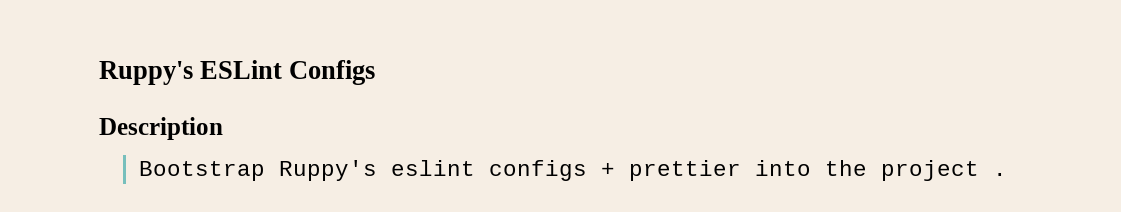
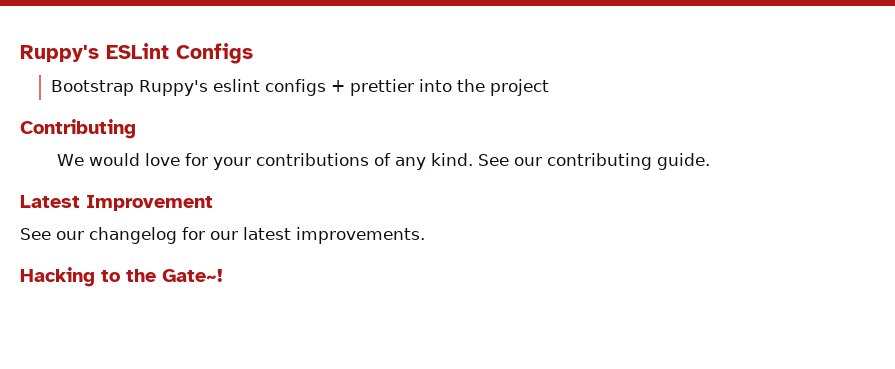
[99,117,223,140] // Description -> (253, 53) none
[992,173,1007,176] . -> [20,119,136,139] [56,153,710,170] [20,195,213,211] [20,227,425,244] [20,267,223,287] // Contributing // We would love for your contributions of any kind. See our contributing guide. // Latest Improvement // See our changelog for our latest improvements. // Hacking to the Gate~!

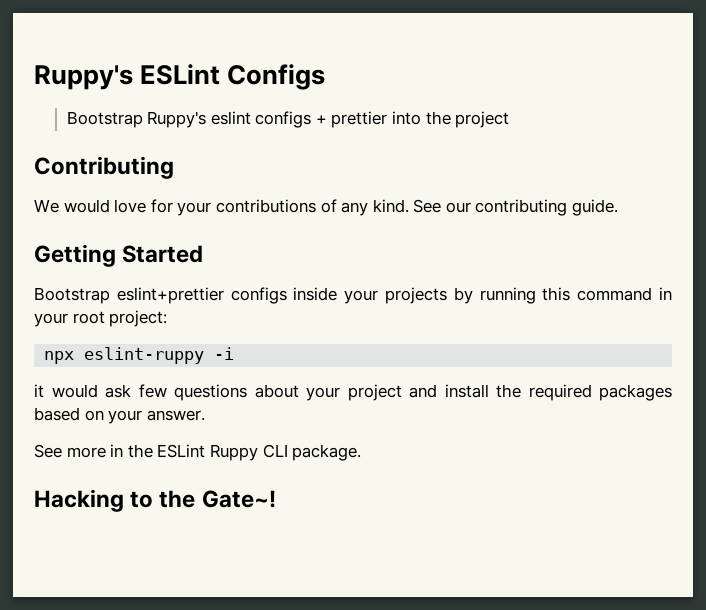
[20,195,213,211] [20,227,425,244] Latest Improvement // See our changelog for our latest improvements. -> [34,244,204,267] [34,287,672,304] [34,310,168,327] [44,347,235,364] [34,384,672,401] [34,407,205,424] [34,444,362,461] Getting Started // Bootstrap eslint+prettier configs inside your projects by running this command in your root project: // npx eslint-ruppy -i // it would ask few questions about your project and install the required packages based on your answer. // See more in the ESLint Ruppy CLI package.

